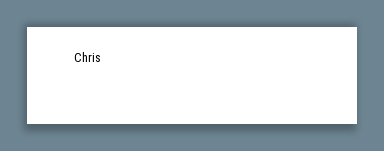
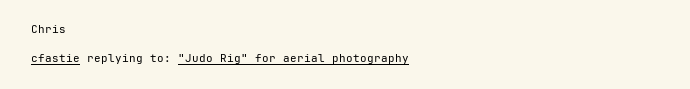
(101, 57) none -> [31,54,409,64] // cfastie replying to: "Judo Rig" for aerial photography

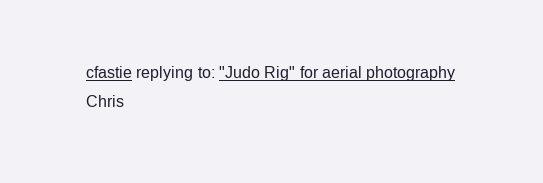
[31,25,66,33] Chris // -> (86, 72) none
(409, 59) none -> [86,95,124,107] // Chris

